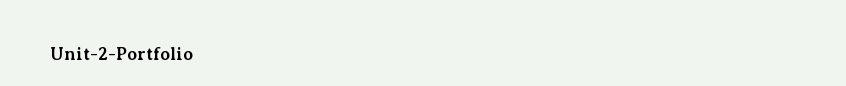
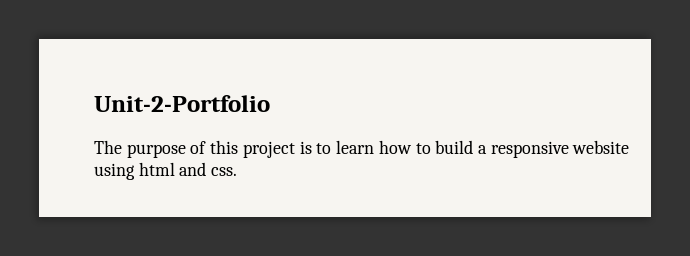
(193, 53) none -> [94,140,630,158] [94,162,238,180] // The purpose of this project is to learn how to build a responsive website using html and css.

